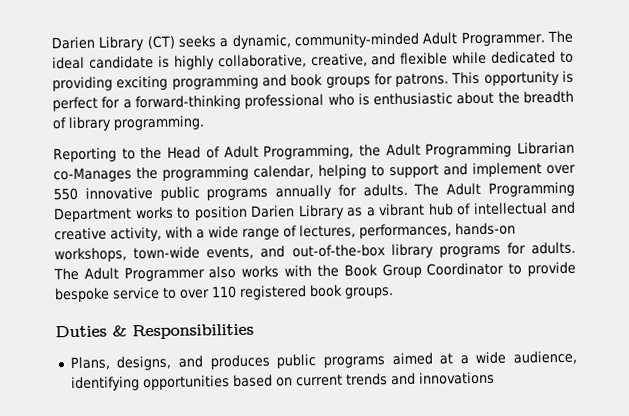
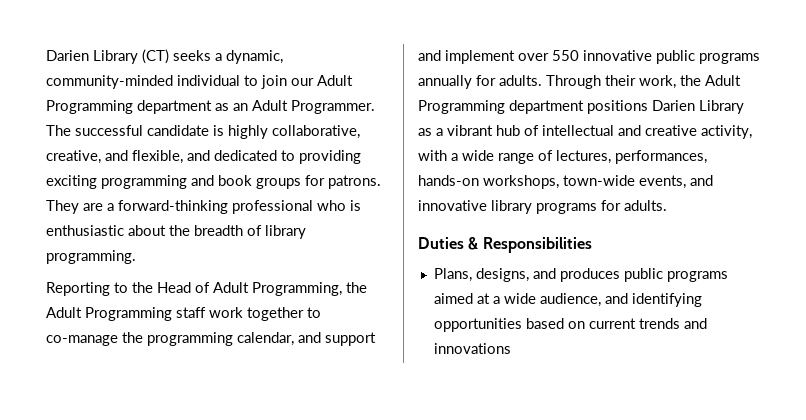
(421, 40) none -> [177,75,353,89] [46,100,248,114] individual to join our Adult Programming department as an
[52,56,85,70] ideal -> [75,125,143,136] successful
[400,51,488,65] flexible while -> [132,150,210,164] flexible, and
[451,70,575,86] [52,96,121,112] This opportunity is perfect for -> [46,200,103,214] They are
[517,141,575,155] [53,167,132,183] Librarian co-Manages -> [176,307,321,321] [46,335,118,346] staff work together to co-manage
[318,164,385,179] helping to -> [298,332,321,343] and
[413,181,575,197] [53,205,248,223] The Adult Programming Department works to position -> [546,75,741,89] [418,100,648,114] Through their work, the Adult Programming department positions
[291,244,386,258] out-of-the-box -> [418,200,487,211] innovative
[53,261,576,282] [54,284,394,303] The Adult Programmer also works with the Book Group Coordinator to provide bespoke service to over 110 registered book groups. -> (667, 205) none
(577, 357) none -> [604,293,628,304] and

